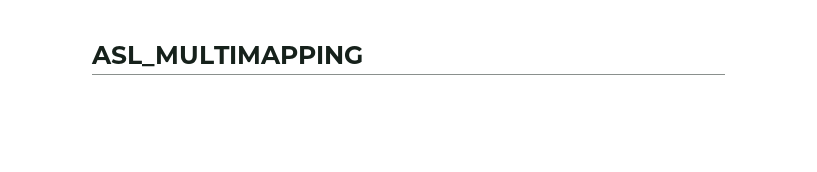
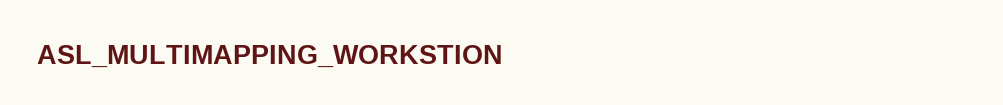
[91,46,363,67] ASL_MULTIMAPPING -> [37,45,503,68] ASL_MULTIMAPPING_WORKSTION

